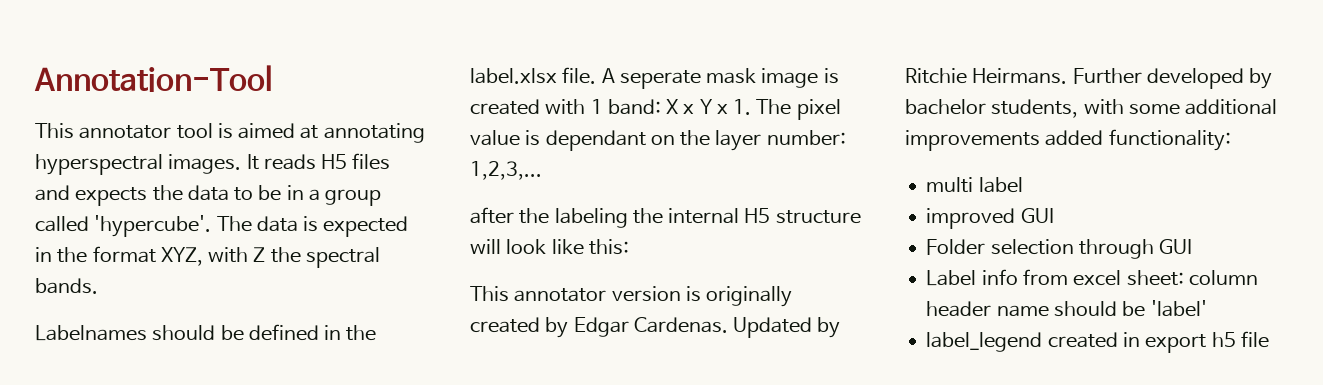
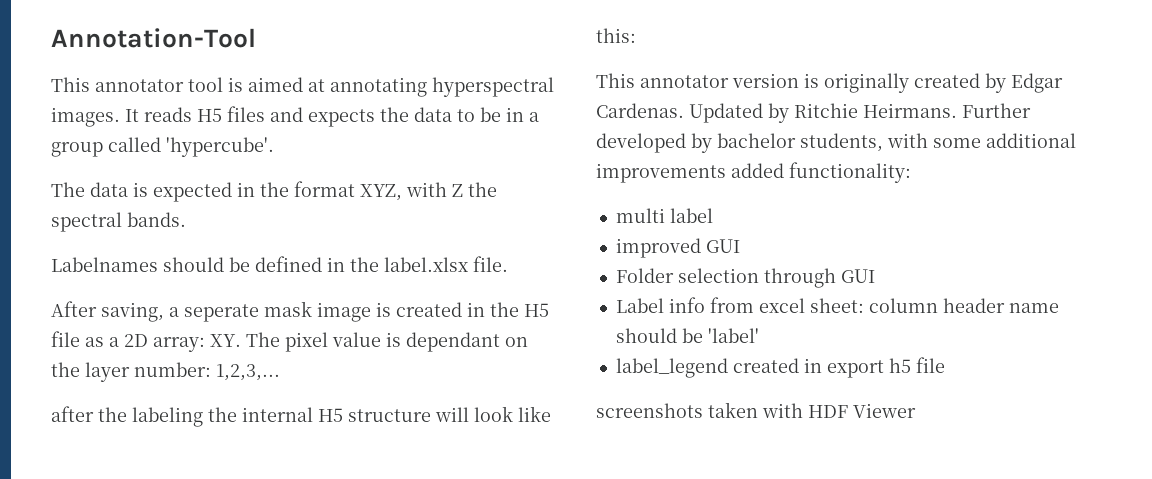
(212, 226) none -> (274, 147) //
[601,68,615,83] A -> [51,301,179,322] // After saving, a
[545,99,752,115] with 1 band: X x Y x 1. -> [467,302,549,317] [51,331,241,352] in the H5 file as a 2D array: XY.
(1269, 339) none -> [596,402,916,418] // screenshots taken with HDF Viewer

